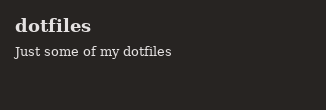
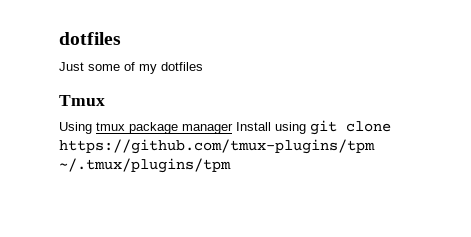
(172, 51) none -> [59,95,105,106] [59,120,391,135] [59,139,375,154] [59,158,231,173] // Tmux // Using tmux package manager Install using git clone https://github.com/tmux-plugins/tpm ~/.tmux/plugins/tpm

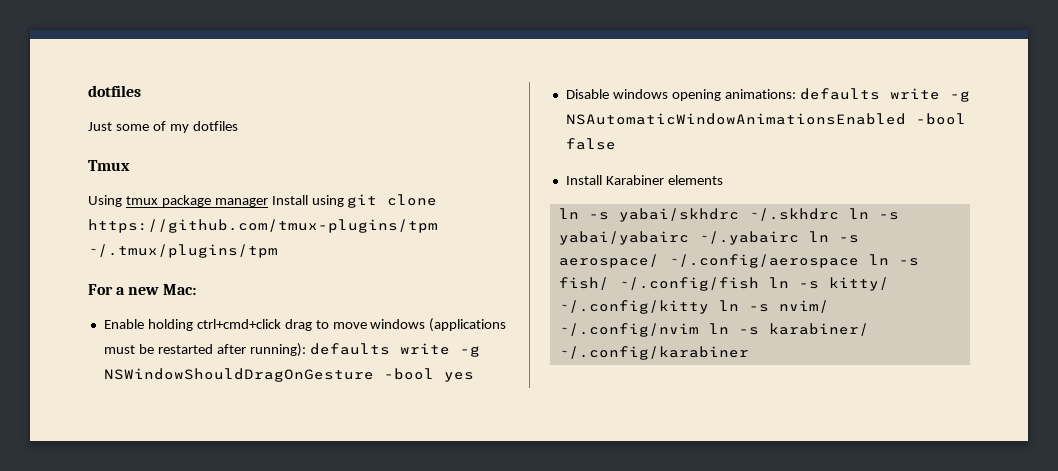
(231, 165) none -> [88,284,196,295] [103,318,507,332] [103,343,480,357] [103,368,474,382] [565,88,970,102] [565,113,966,125] [565,138,616,150] [565,175,723,185] [558,208,899,222] [558,231,859,245] [558,254,919,268] [558,277,889,291] [558,300,829,314] [558,323,869,337] [558,346,749,360] // For a new Mac: // Enable holding ctrl+cmd+click drag to move windows (applications must be restarted after running): defaults write -g NSWindowShouldDragOnGesture -bool yes // Disable windows opening animations: defaults write -g NSAutomaticWindowAnimationsEnabled -bool false // Install Karabiner elements // ln -s yabai/skhdrc ~/.skhdrc ln -s yabai/yabairc ~/.yabairc ln -s aerospace/ ~/.config/aerospace ln -s fish/ ~/.config/fish ln -s kitty/ ~/.config/kitty ln -s nvim/ ~/.config/nvim ln -s karabiner/ ~/.config/karabiner

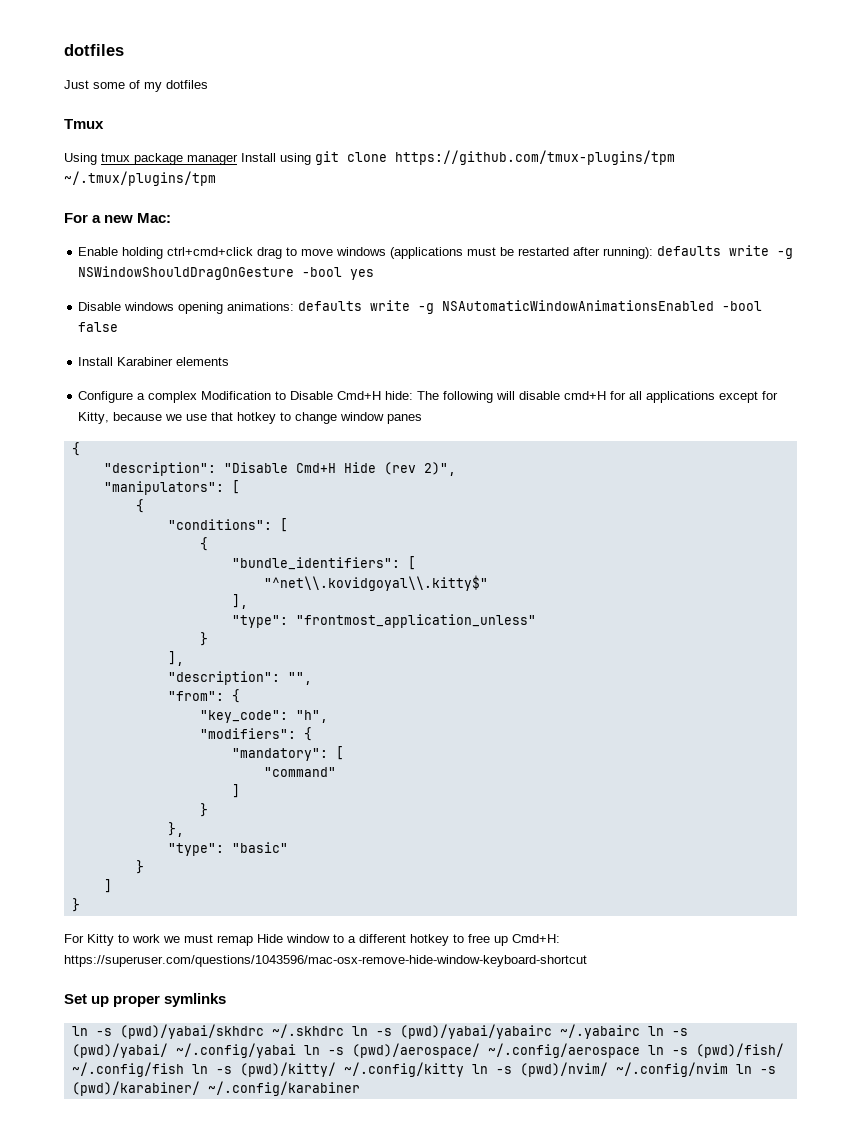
[558,208,739,222] // ln -s yabai/skhdrc -> [78,391,779,403] [78,412,423,424] [71,442,80,456] [103,462,456,476] [103,480,240,495] [135,499,144,513] [167,518,288,532] [199,537,208,551] [231,556,416,570] [263,575,488,591] [231,594,248,609] [231,614,536,628] [199,632,208,646] [167,651,184,666] [167,671,312,685] [167,689,240,703] [199,710,328,723] [199,727,312,741] [231,746,344,761] [263,767,336,777] [231,784,240,798] [199,803,208,817] [167,822,184,837] [167,842,288,856] [135,860,144,874] [103,879,112,893] [71,898,80,912] [64,934,560,946] [64,955,587,967] [64,993,227,1007] [71,1024,264,1039] // Configure a complex Modification to Disable Cmd+H hide: The following will disable cmd+H for all applications except for Kitty, because we use that hotkey to change window panes // { // "description": "Disable Cmd+H Hide (rev 2)", // "manipulators": [ // { // "conditions": [ // { // "bundle_identifiers": [ // "^net\\.kovidgoyal\\.kitty$" // ], // "type": "frontmost_application_unless" // } // ], // "description": "", // "from": { // "key_code": "h", // "modifiers": { // "mandatory": [ // "command" // ] // } // }, // "type": "basic" // } // ] // } // For Kitty to work we must remap Hide window to a different hotkey to free up Cmd+H: https://superuser.com/questions/1043596/mac-osx-remove-hide-window-keyboard-shortcut // Set up proper symlinks // ln -s (pwd)/yabai/skhdrc
[558,231,689,245] yabai/yabairc -> [399,1024,552,1039] (pwd)/yabai/yabairc
[558,254,659,268] aerospace/ -> [71,1043,480,1058] (pwd)/yabai/ ~/.config/yabai ln -s (pwd)/aerospace/
[558,277,609,290] fish/ -> [695,1043,784,1058] (pwd)/fish/
[828,277,889,291] kitty/ -> [239,1062,336,1077] (pwd)/kitty/
[778,300,829,313] nvim/ -> [519,1062,608,1077] (pwd)/nvim/
[768,323,869,336] karabiner/ -> [71,1081,200,1096] (pwd)/karabiner/

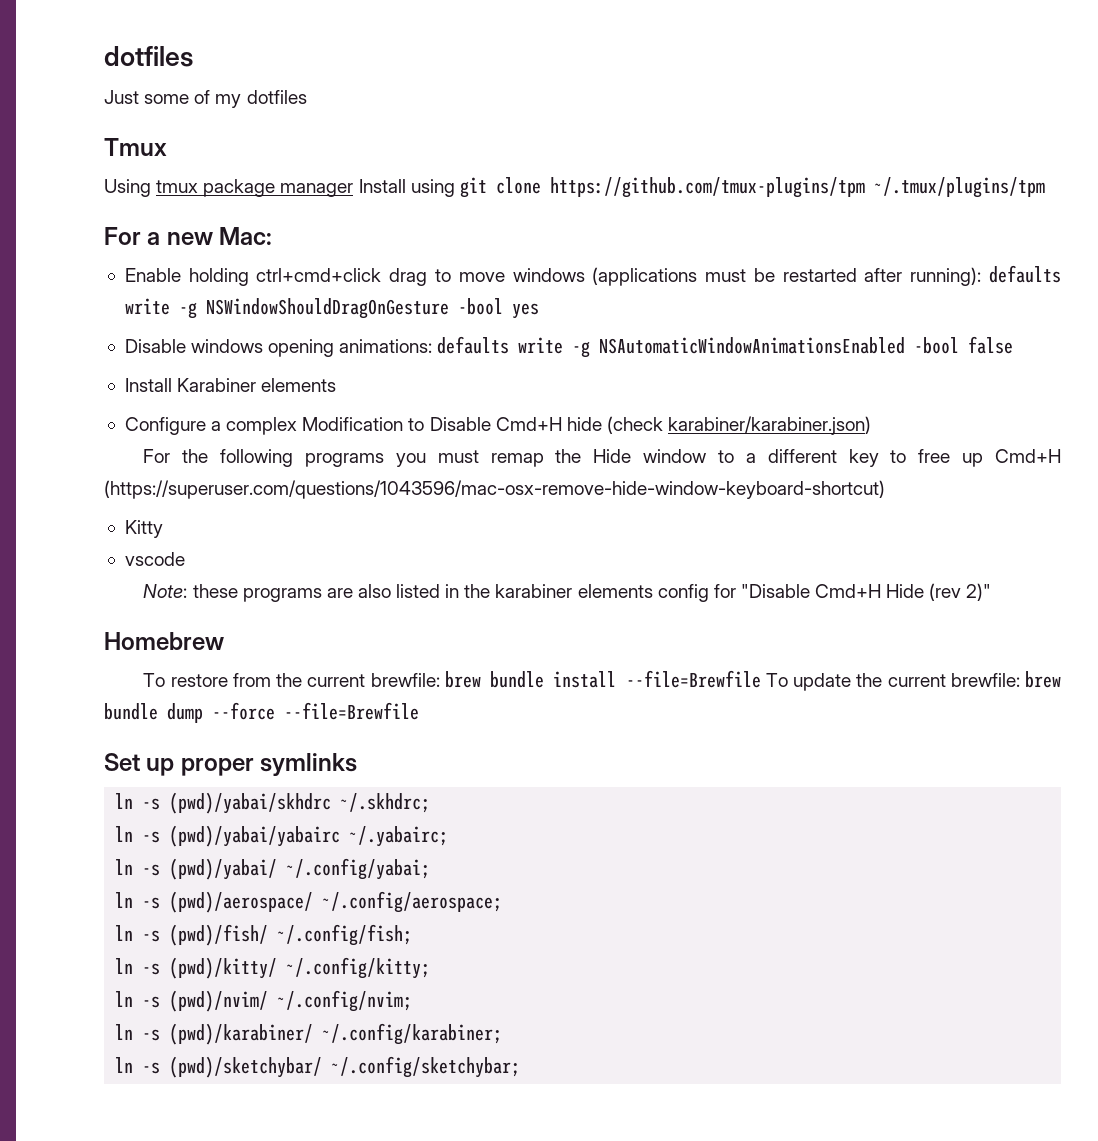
[385,391,779,403] [78,412,423,424] [71,442,80,456] [103,462,456,476] [103,480,240,495] [135,499,144,513] [167,518,288,532] [199,537,208,551] [231,556,416,570] [263,575,488,591] [231,594,248,609] [231,614,536,628] [199,632,208,646] [167,651,184,666] [167,671,312,685] [167,689,240,703] [199,710,328,723] [199,727,312,741] [231,746,344,761] [263,767,336,777] [231,784,240,798] [199,803,208,817] [167,822,184,837] [167,842,288,856] [135,860,144,874] [103,879,112,893] [71,898,80,912] [64,934,180,946] hide: The following will disable cmd+H for all applications except for Kitty, because we use that hotkey to change window panes // { // "description": "Disable Cmd+H Hide (rev 2)", // "manipulators": [ // { // "conditions": [ // { // "bundle_identifiers": [ // "^net\\.kovidgoyal\\.kitty$" // ], // "type": "frontmost_application_unless" // } // ], // "description": "", // "from": { // "key_code": "h", // "modifiers": { // "mandatory": [ // "command" // ] // } // }, // "type": "basic" // } // ] // } // For Kitty to work we -> [566,416,872,435] [143,449,426,467] hide (check karabiner/karabiner.json) // For the following programs you
(253, 940) none -> [555,449,582,463] the
[410,934,449,946] hotkey -> [848,449,879,467] key
[512,934,560,943] [64,955,587,967] Cmd+H: https://superuser.com/questions/1043596/mac-osx-remove-hide-window-keyboard-shortcut -> [995,449,1061,463] [104,480,885,499] [124,520,163,538] [124,552,185,566] [143,583,992,602] [104,632,224,650] [143,670,1061,691] [104,702,419,723] Cmd+H (https://superuser.com/questions/1043596/mac-osx-remove-hide-window-keyboard-shortcut) // Kitty // vscode // Note: these programs are also listed in the karabiner elements config for "Disable Cmd+H Hide (rev 2)" // Homebrew // To restore from the current brewfile: brew bundle install --file=Brewfile To update the current brewfile: brew bundle dump --force --file=Brewfile
[271,1024,344,1038] ~/.skhdrc -> [340,793,431,813] ~/.skhdrc; //
[559,1024,640,1039] ~/.yabairc -> [349,826,449,847] ~/.yabairc; //
[175,1043,296,1058] ~/.config/yabai -> [286,858,431,880] ~/.config/yabai; //
[487,1043,640,1058] ~/.config/aerospace -> [322,891,503,913] ~/.config/aerospace; //
[71,1062,184,1077] ~/.config/fish -> [277,924,413,946] ~/.config/fish; //
[343,1062,464,1077] ~/.config/kitty -> [286,957,431,979] ~/.config/kitty; //
[615,1062,728,1077] ~/.config/nvim -> [277,990,413,1012] ~/.config/nvim; //
[207,1081,360,1096] ~/.config/karabiner -> [322,1023,503,1045] [115,1056,521,1078] ~/.config/karabiner; // ln -s (pwd)/sketchybar/ ~/.config/sketchybar;

